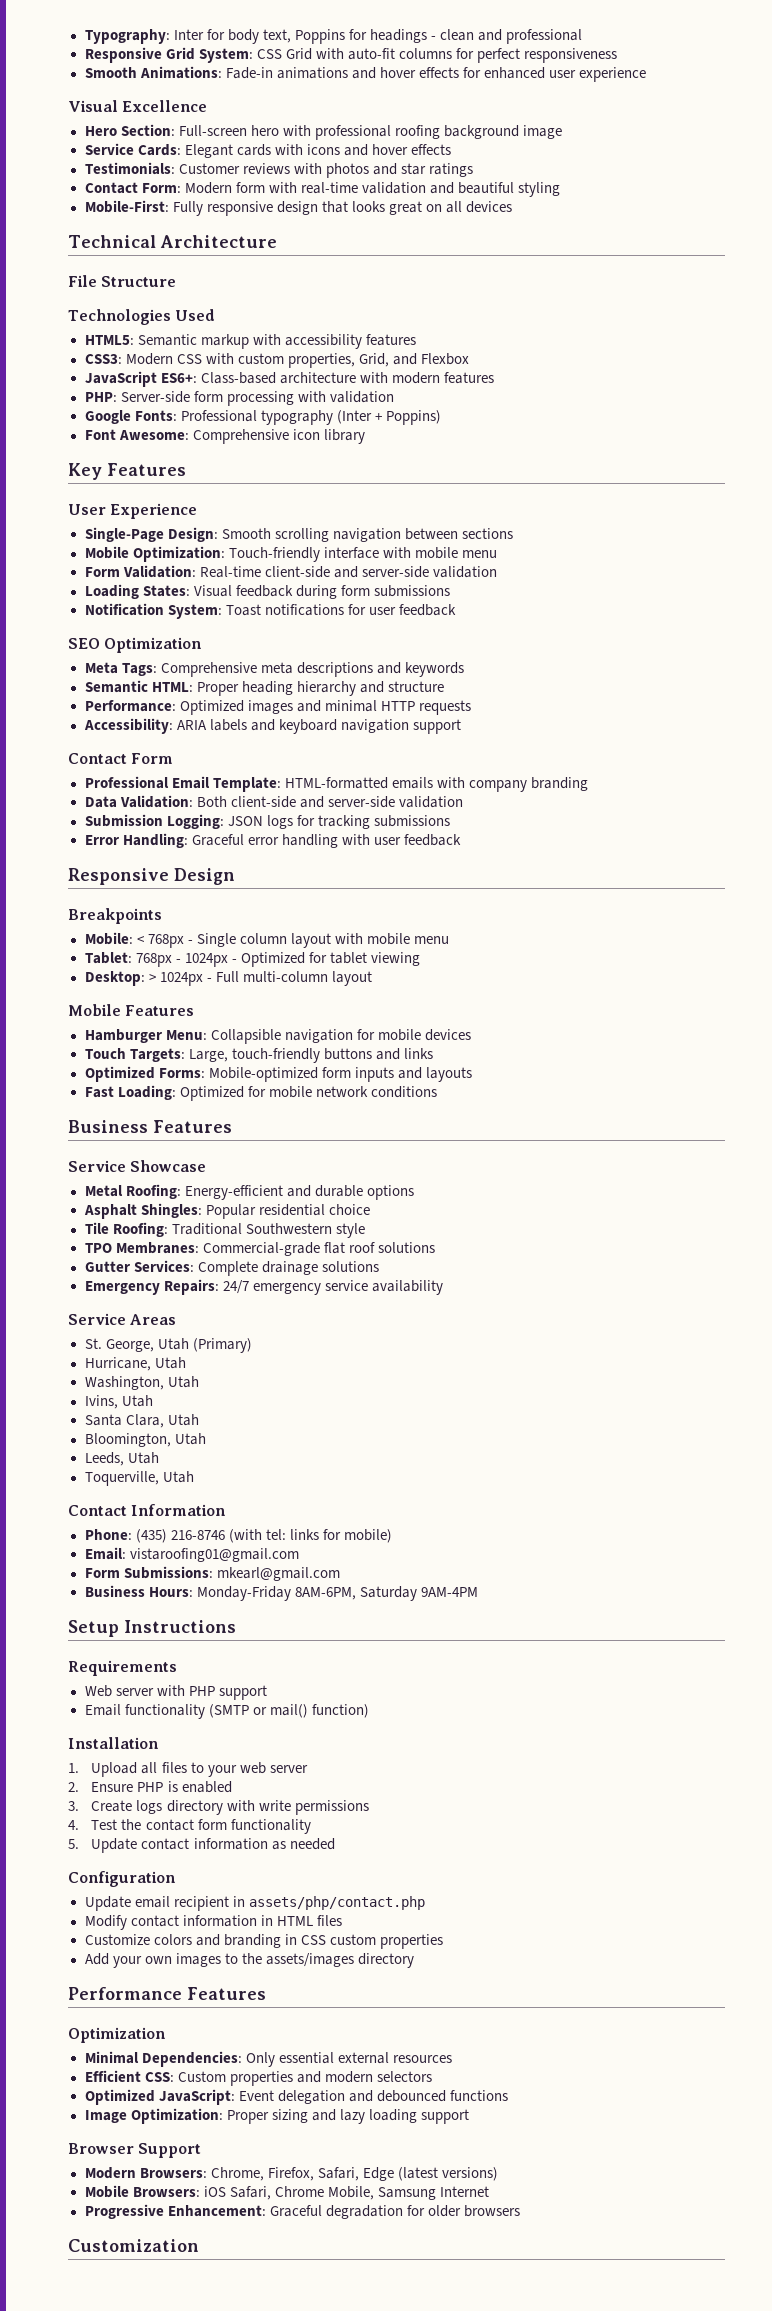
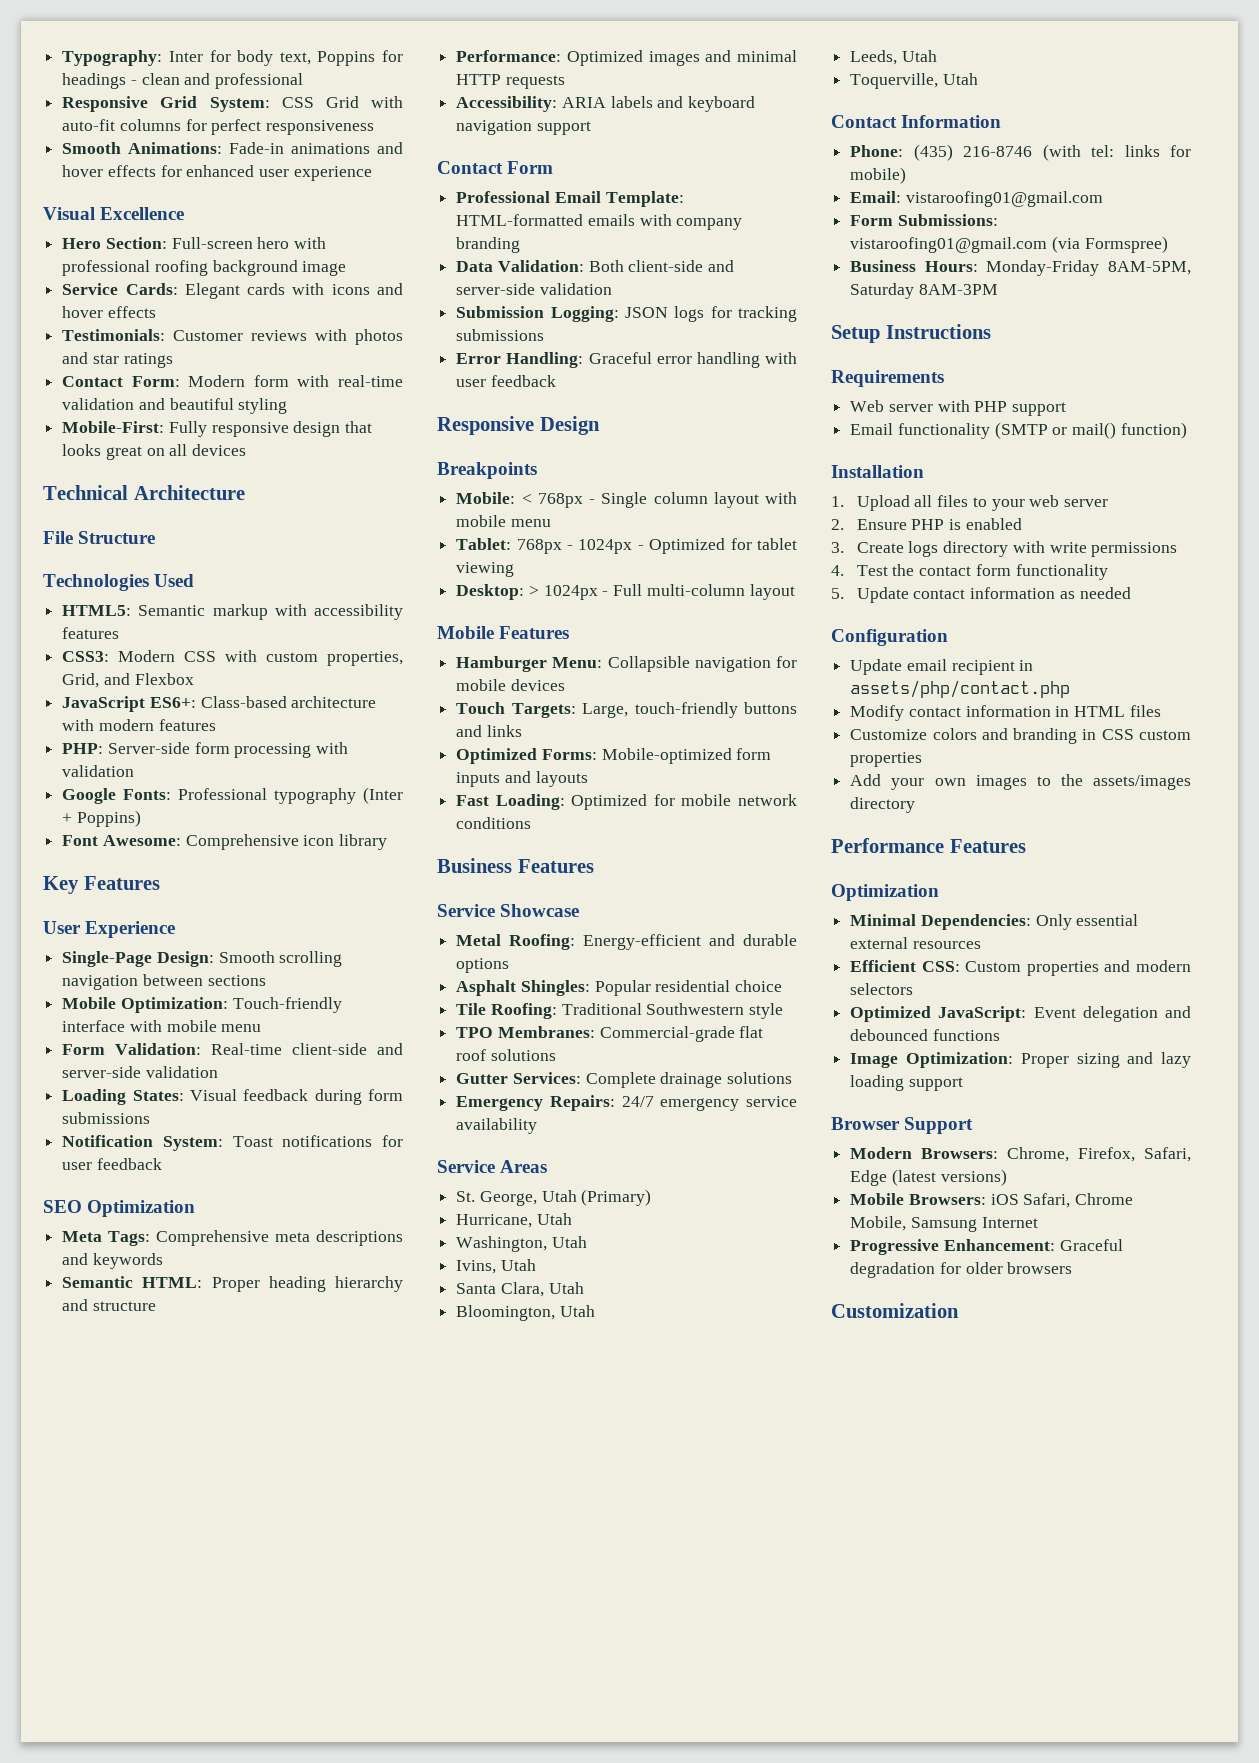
[216,1567,340,1581] mkearl@gmail.com -> [850,236,1168,253] vistaroofing01@gmail.com (via Formspree)
[294,1586,478,1601] 8AM-6PM, Saturday 9AM-4PM -> [1108,261,1191,275] [850,283,998,299] 8AM-5PM, Saturday 8AM-3PM

